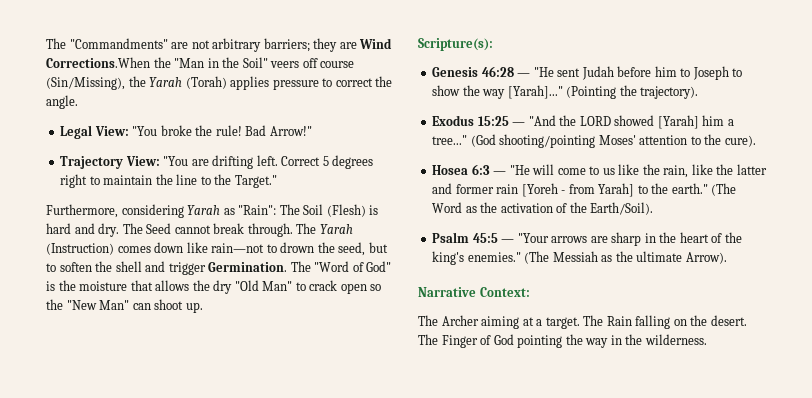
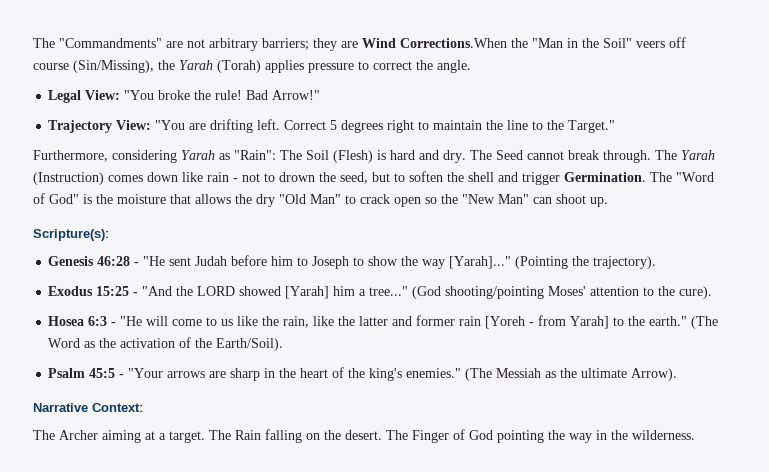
[211,243,265,253] rain—not -> [207,172,260,182] rain - not
[517,73,531,77] — -> [134,262,140,266] -
[512,122,526,126] — -> [133,292,139,296] -
[493,171,507,175] — -> [111,322,117,326] -
[501,239,515,243] — -> [119,374,125,378] -

